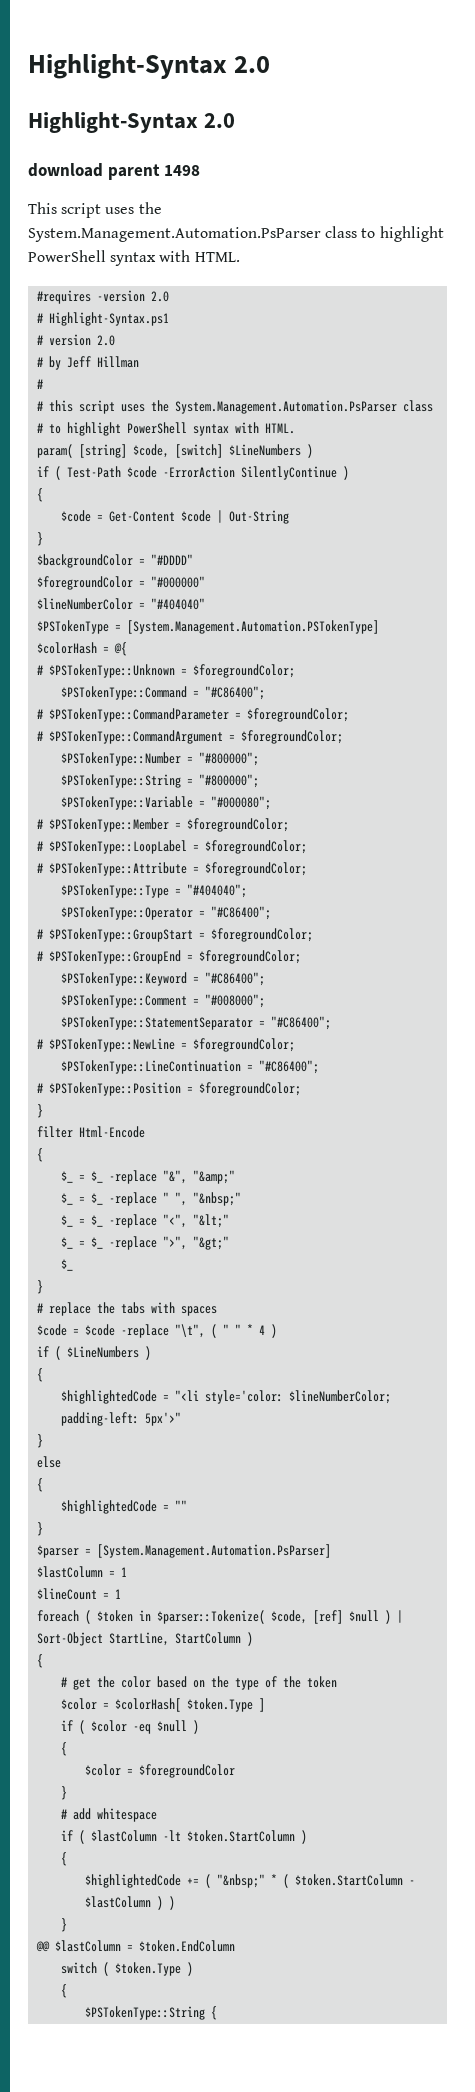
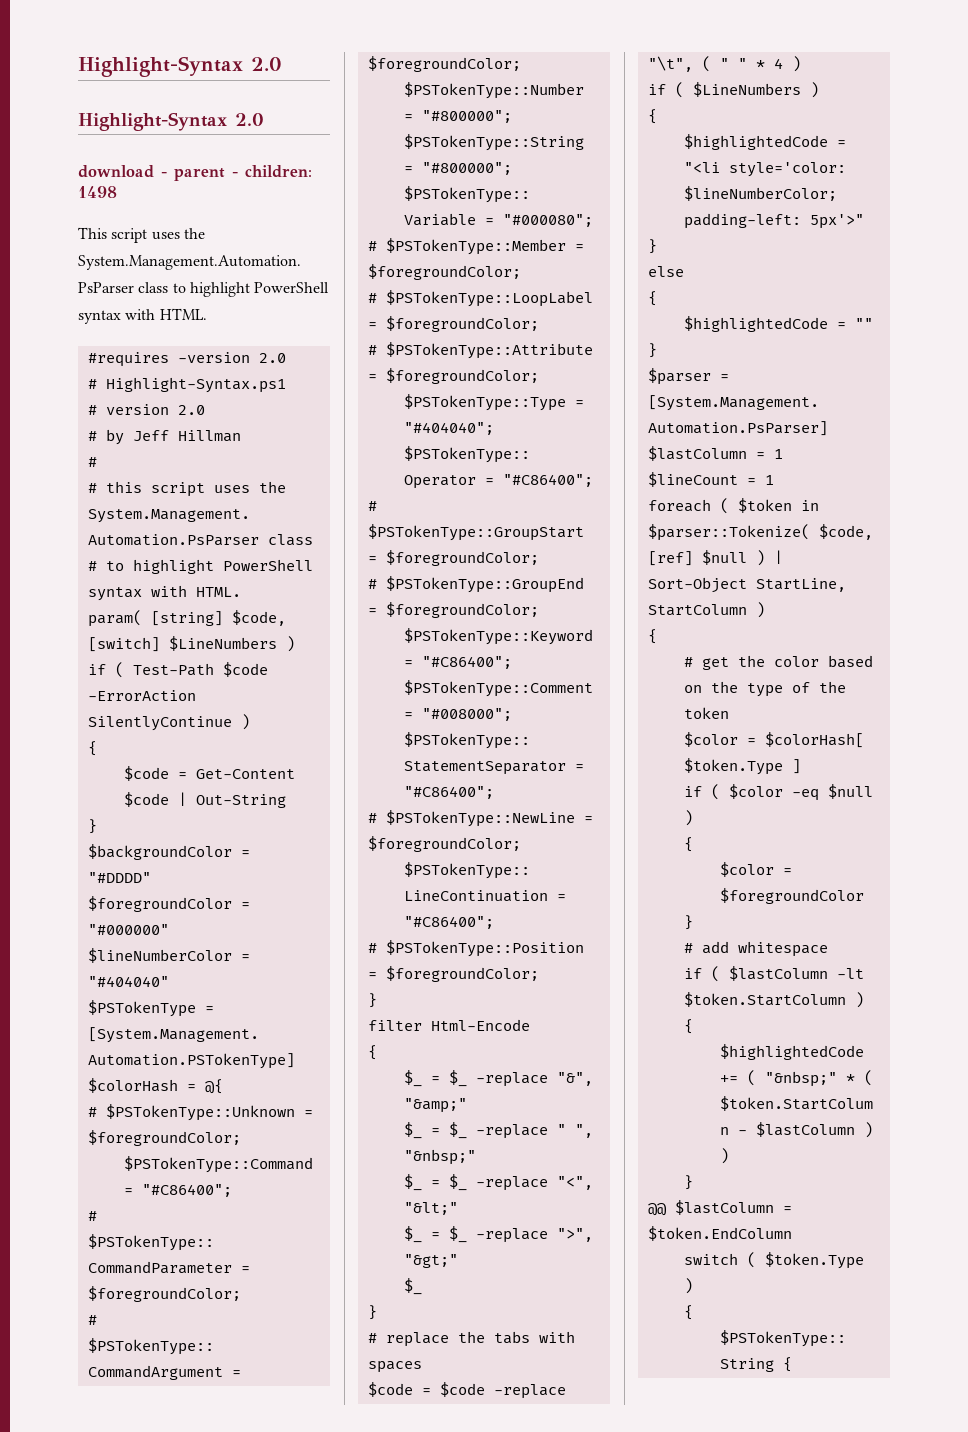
[107,164,160,180] parent -> [161,165,312,181] - parent - children:

